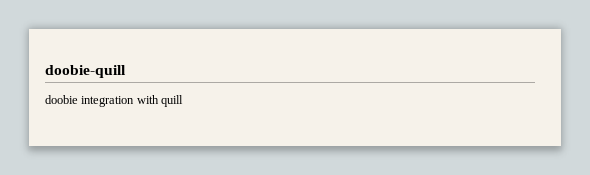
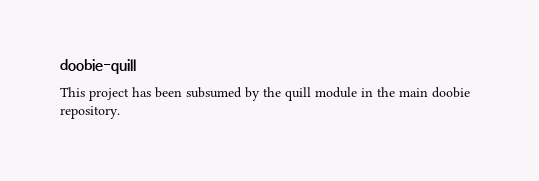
[45,95,184,107] doobie integration with quill -> [60,87,470,101] [60,106,120,119] This project has been subsumed by the quill module in the main doobie repository.

